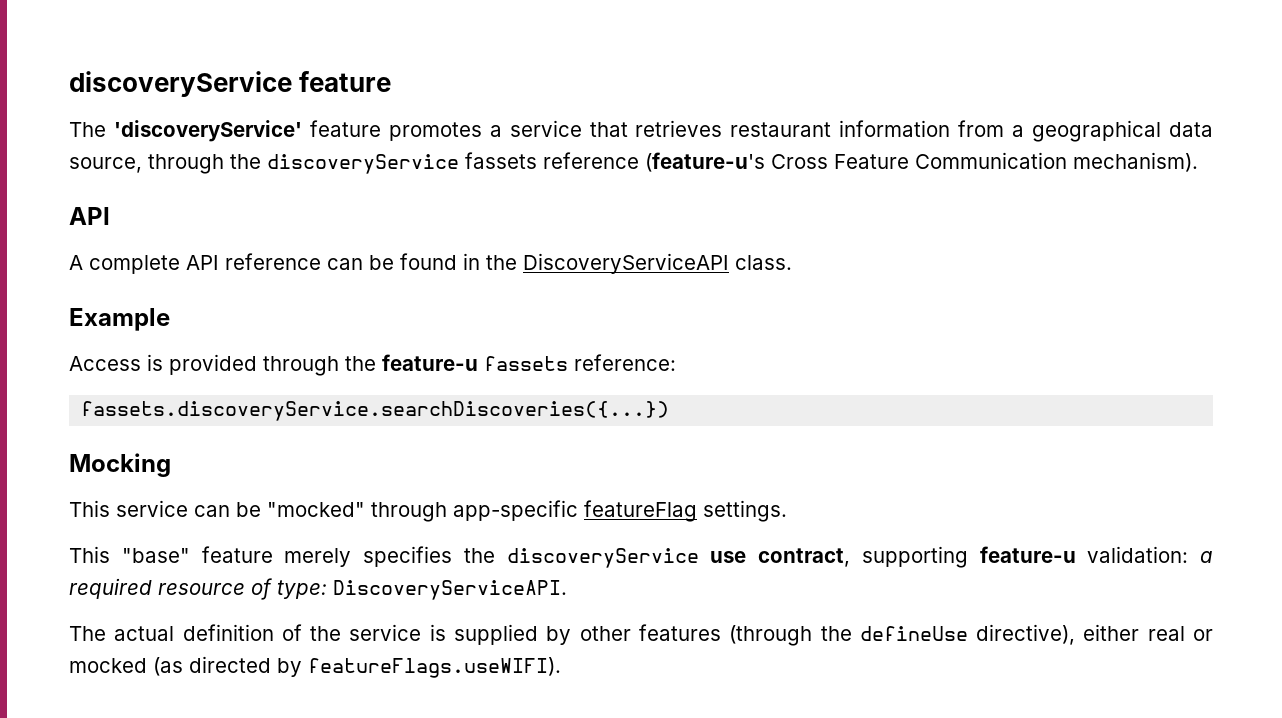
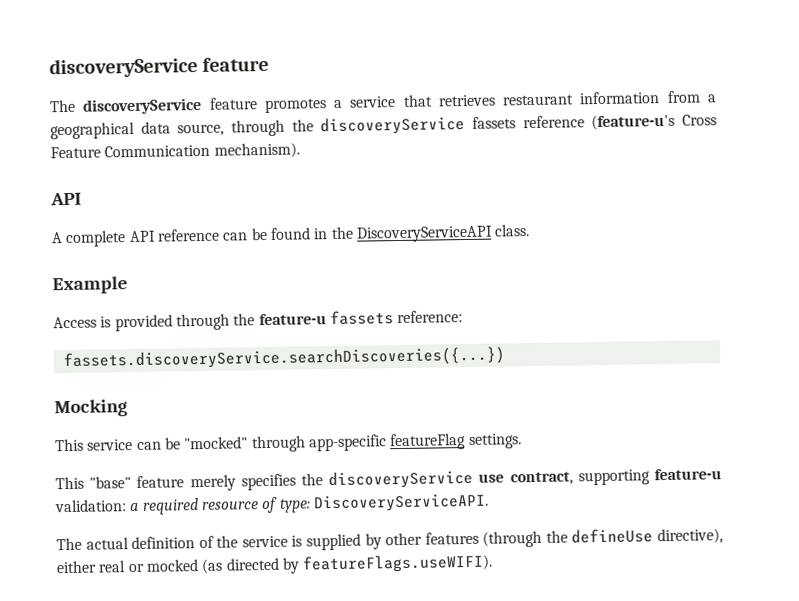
[113,120,302,142] 'discoveryService' -> [82,97,203,115] discoveryService

